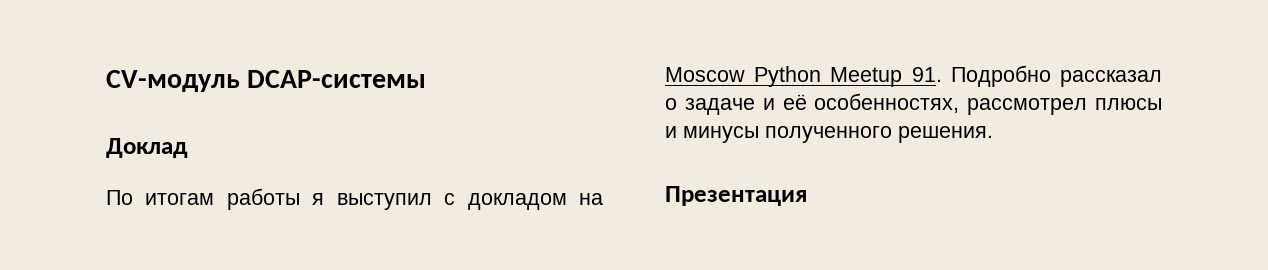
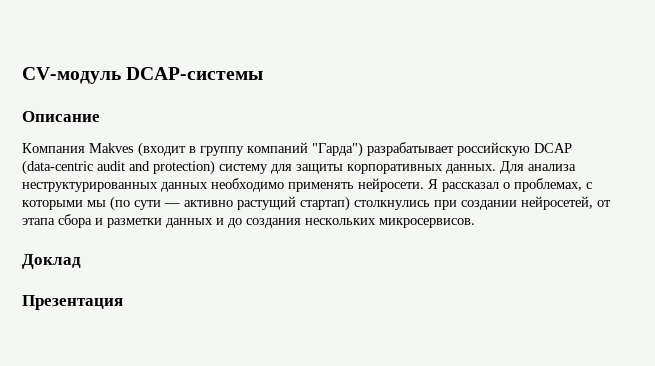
[106,138,188,158] [106,188,603,210] [665,65,1162,87] [665,93,1162,115] [665,126,993,143] Доклад // По итогам работы я выступил с докладом на Moscow Python Meetup 91. Подробно рассказал о задаче и её особенностях, рассмотрел плюсы и минусы полученного решения. -> [22,111,100,122] [22,142,572,157] [22,160,576,175] [22,178,592,192] [22,196,611,211] [22,214,475,228] [22,254,81,269] Описание // Компания Makves (входит в группу компаний "Гарда") разрабатывает российскую DCAP (data-centric audit and protection) систему для защиты корпоративных данных. Для анализа неструктурированных данных необходимо применять нейросети. Я рассказал о проблемах, с которыми мы (по сути — активно растущий стартап) столкнулись при создании нейросетей, от этапа сбора и разметки данных и до создания нескольких микросервисов. // Доклад

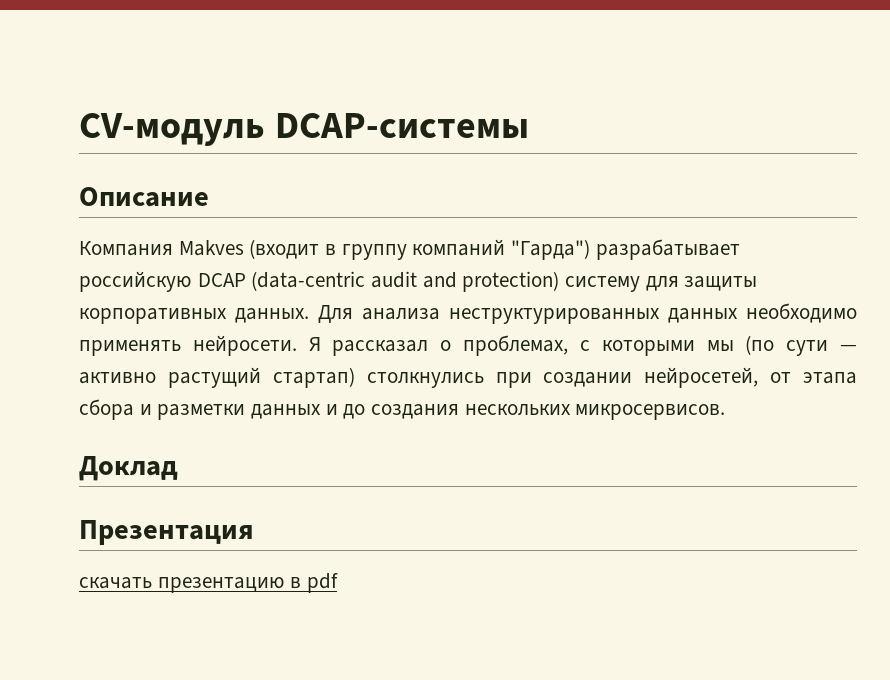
(123, 302) none -> [79,573,339,593] // скачать презентацию в pdf

